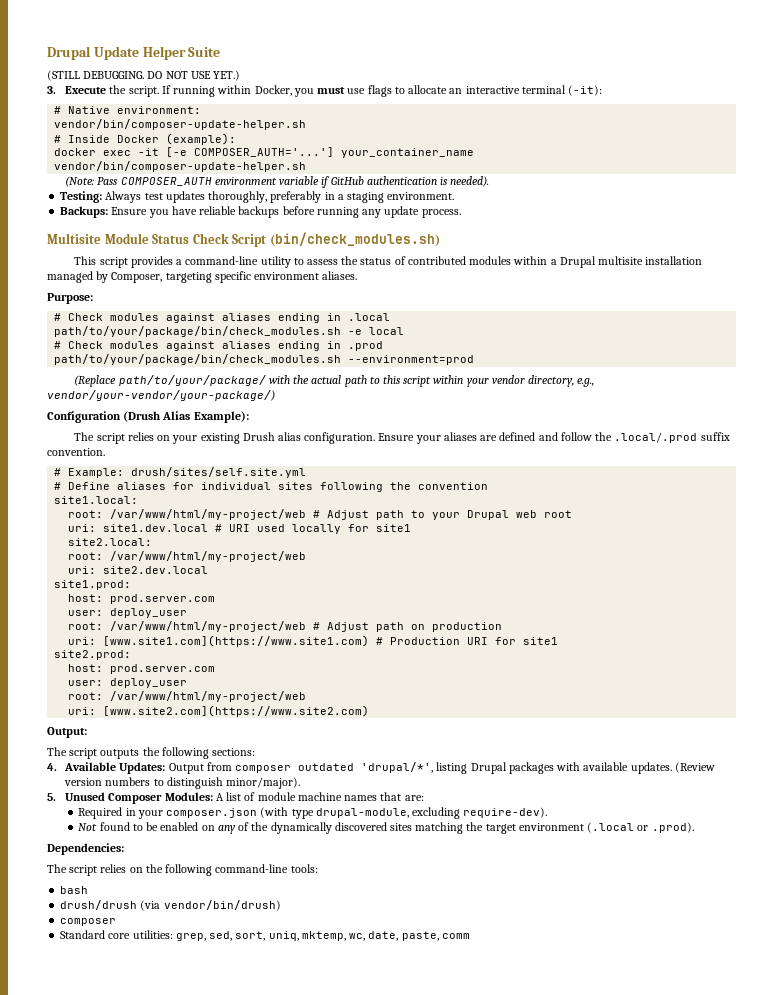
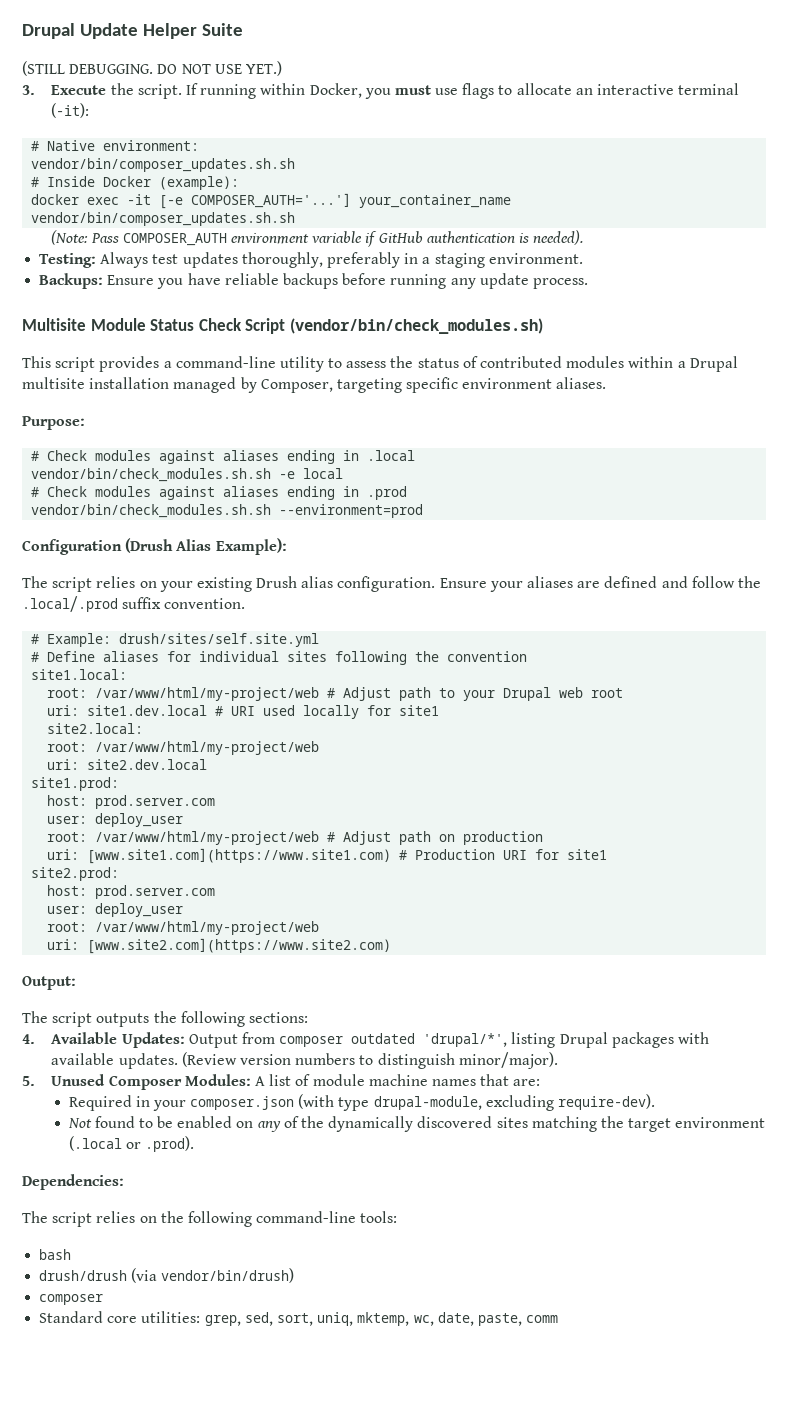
[54,119,307,130] vendor/bin/composer-update-helper.sh -> [31,158,296,172] vendor/bin/composer_updates.sh.sh
[54,161,307,172] vendor/bin/composer-update-helper.sh -> [31,212,296,226] vendor/bin/composer_updates.sh.sh
[269,232,440,247] (bin/check_modules.sh) -> [289,318,543,334] (vendor/bin/check_modules.sh)
[54,326,342,337] path/to/your/package/bin/check_modules.sh -> [31,468,272,482] vendor/bin/check_modules.sh.sh
[54,354,342,365] path/to/your/package/bin/check_modules.sh -> [31,504,272,518] vendor/bin/check_modules.sh.sh
[74,375,595,387] [47,390,275,401] // (Replace path/to/your/package/ with the actual path to this script within your vendor directory, e.g., vendor/your-vendor/your-package/) -> (424, 511) none

